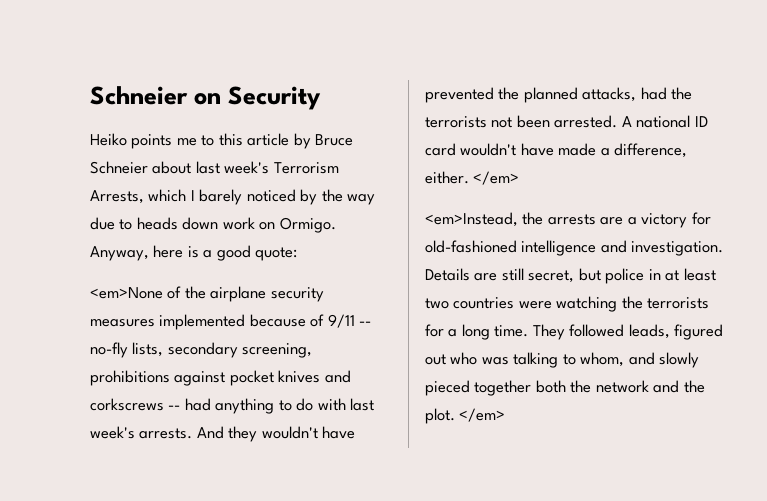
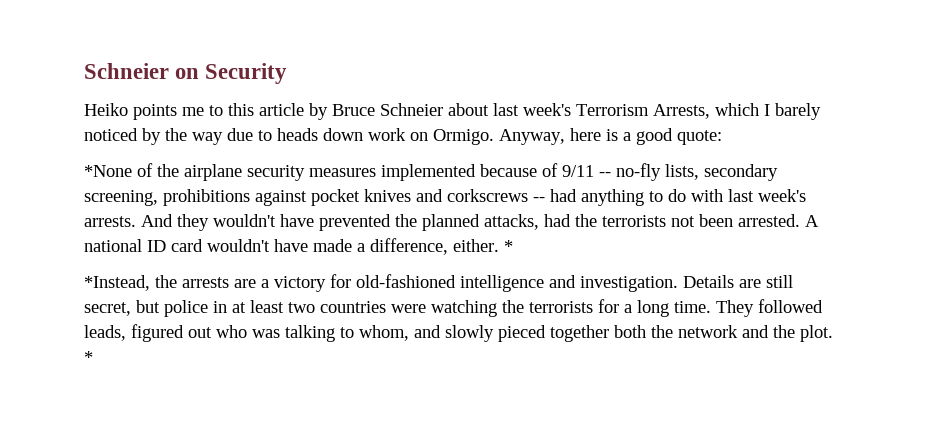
[90,287,163,299] <em>None -> [84,165,132,177] *None
[473,171,520,185] [425,212,518,227] </em> // <em>Instead, -> [504,240,513,252] [84,275,150,291] * // *Instead,
[459,408,506,422] </em> -> [84,351,93,363] *

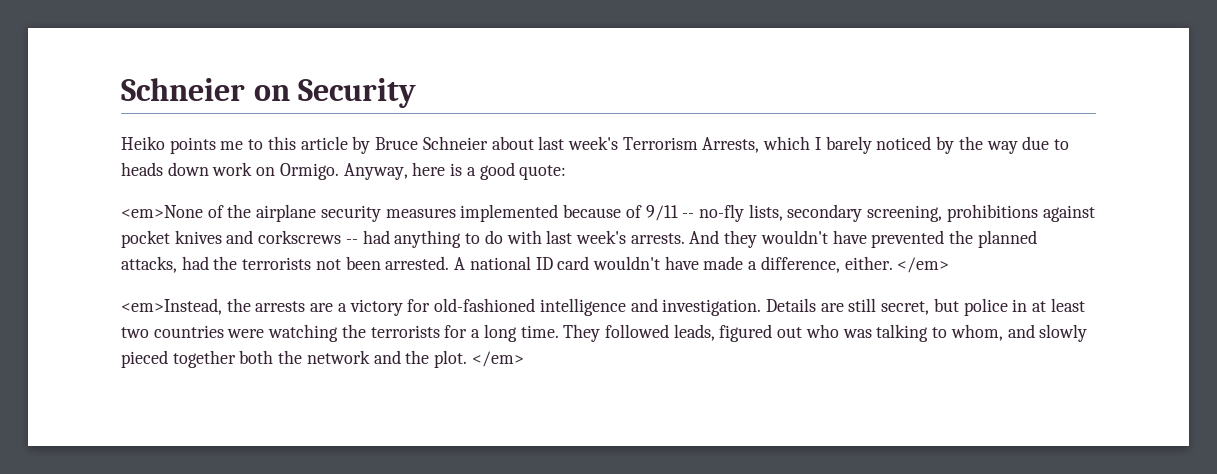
[84,165,132,177] *None -> [121,205,203,218] <em>None
[504,240,513,252] [84,275,150,291] * // *Instead, -> [897,257,950,273] [121,298,222,315] </em> // <em>Instead,
[84,351,93,363] * -> [471,351,524,367] </em>

